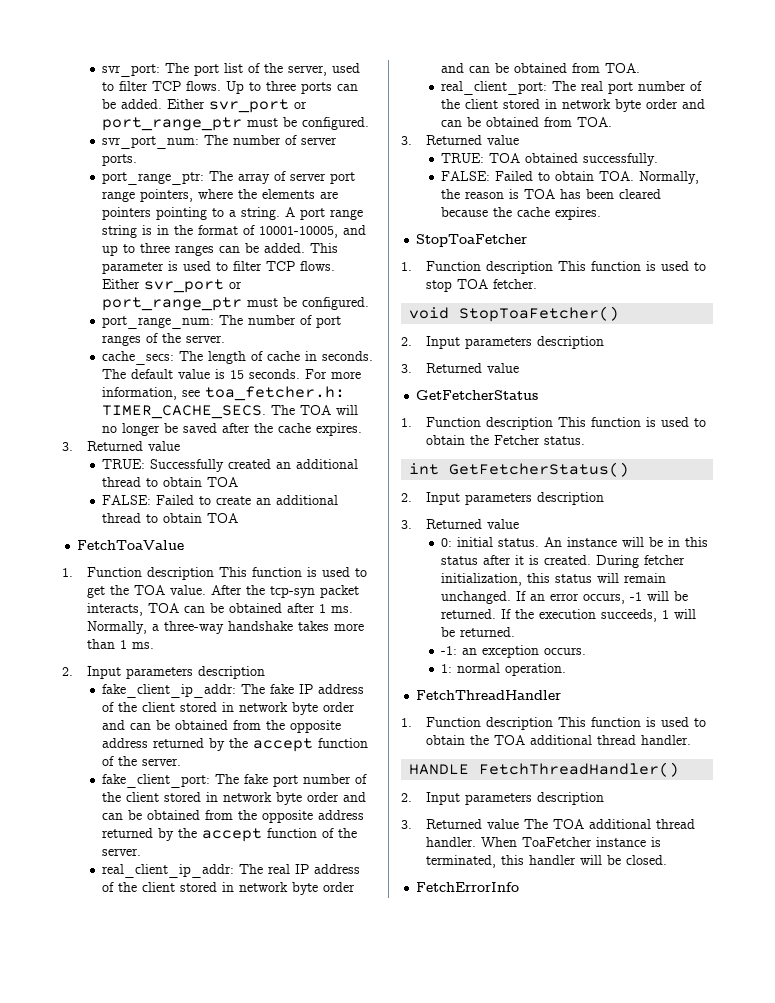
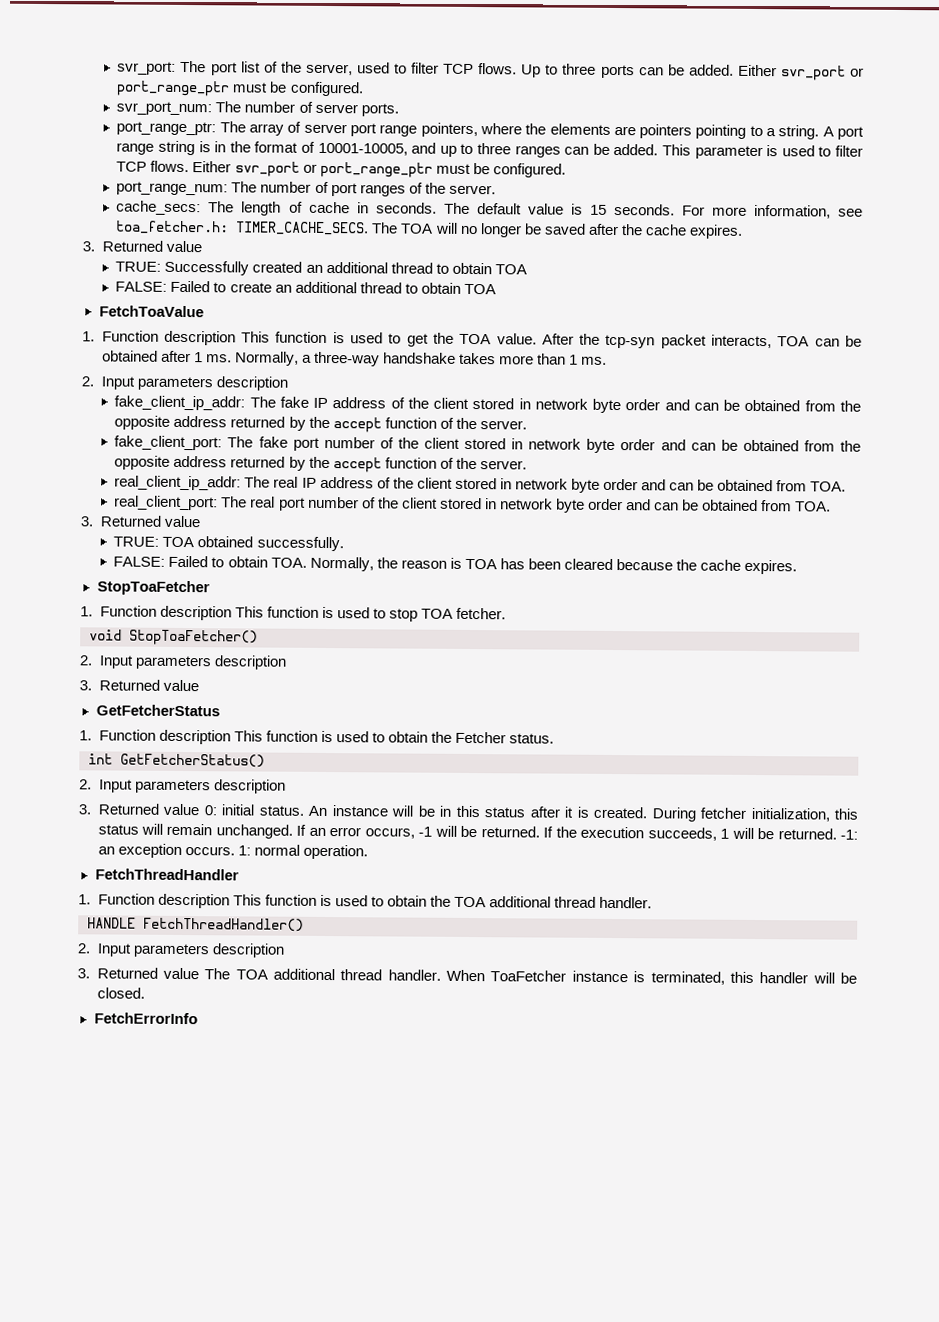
(519, 524) // -> (199, 809) none
(516, 632) // -> (837, 834) none
(587, 651) // -> (235, 851) none

